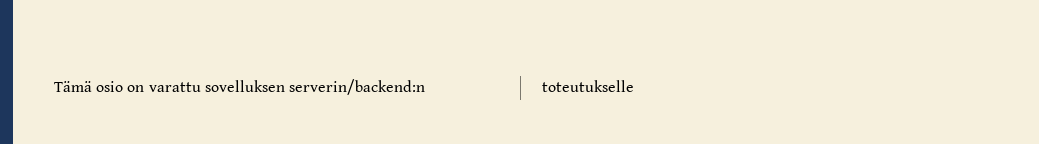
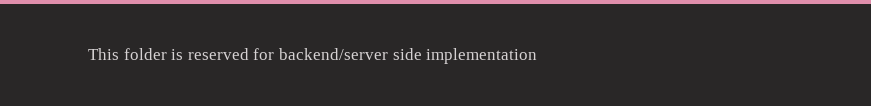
[54,79,634,95] Tämä osio on varattu sovelluksen serverin/backend:n toteutukselle -> [88,48,538,64] This folder is reserved for backend/server side implementation

